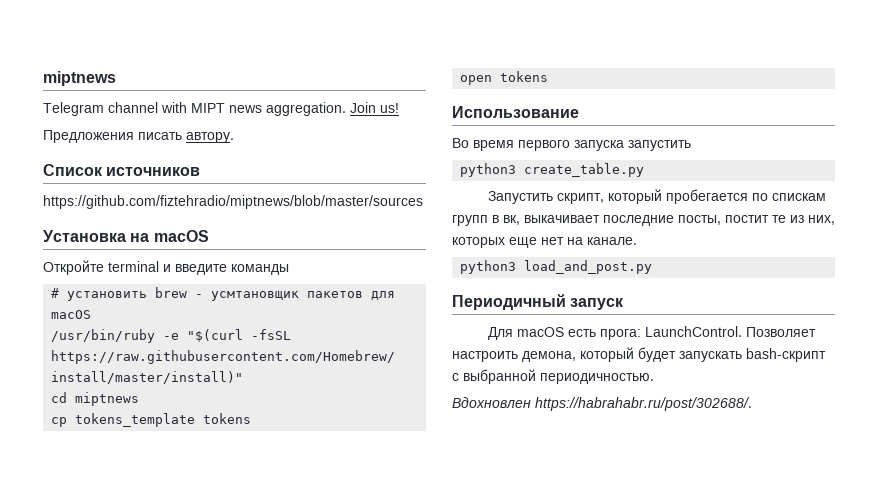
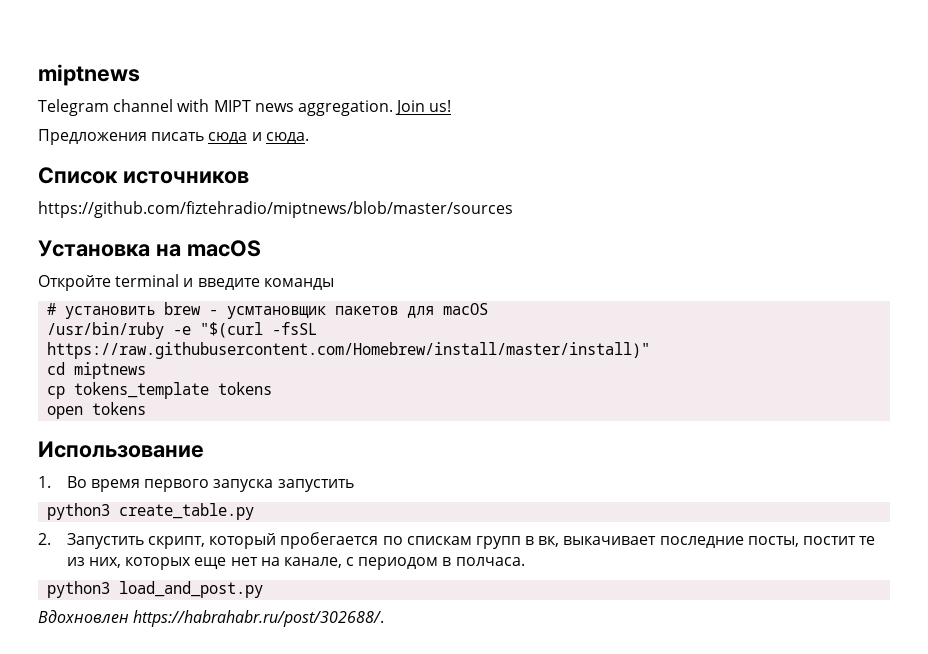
[186,132,234,143] автору. -> [208,132,309,144] сюда и сюда.
(579, 112) none -> [38,476,51,488] 1.
(645, 170) none -> [38,533,51,545] 2.
[587,237,637,245] [460,260,653,274] [452,294,625,310] [487,326,816,340] [452,347,826,362] [452,369,654,384] канале. // python3 load_and_post.py // Периодичный запуск // Для macOS есть прога: LaunchControl. Позволяет настроить демона, который будет запускать bash-скрипт с выбранной периодичностью. -> [283,557,525,570] [47,581,264,598] канале, с периодом в полчаса. // python3 load_and_post.py

